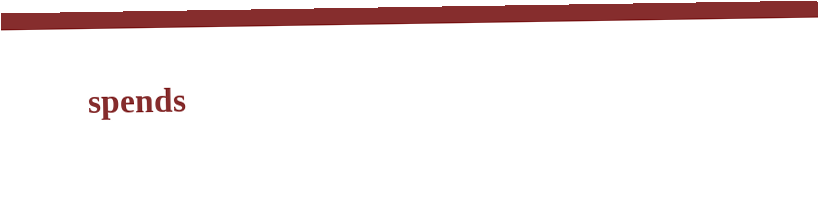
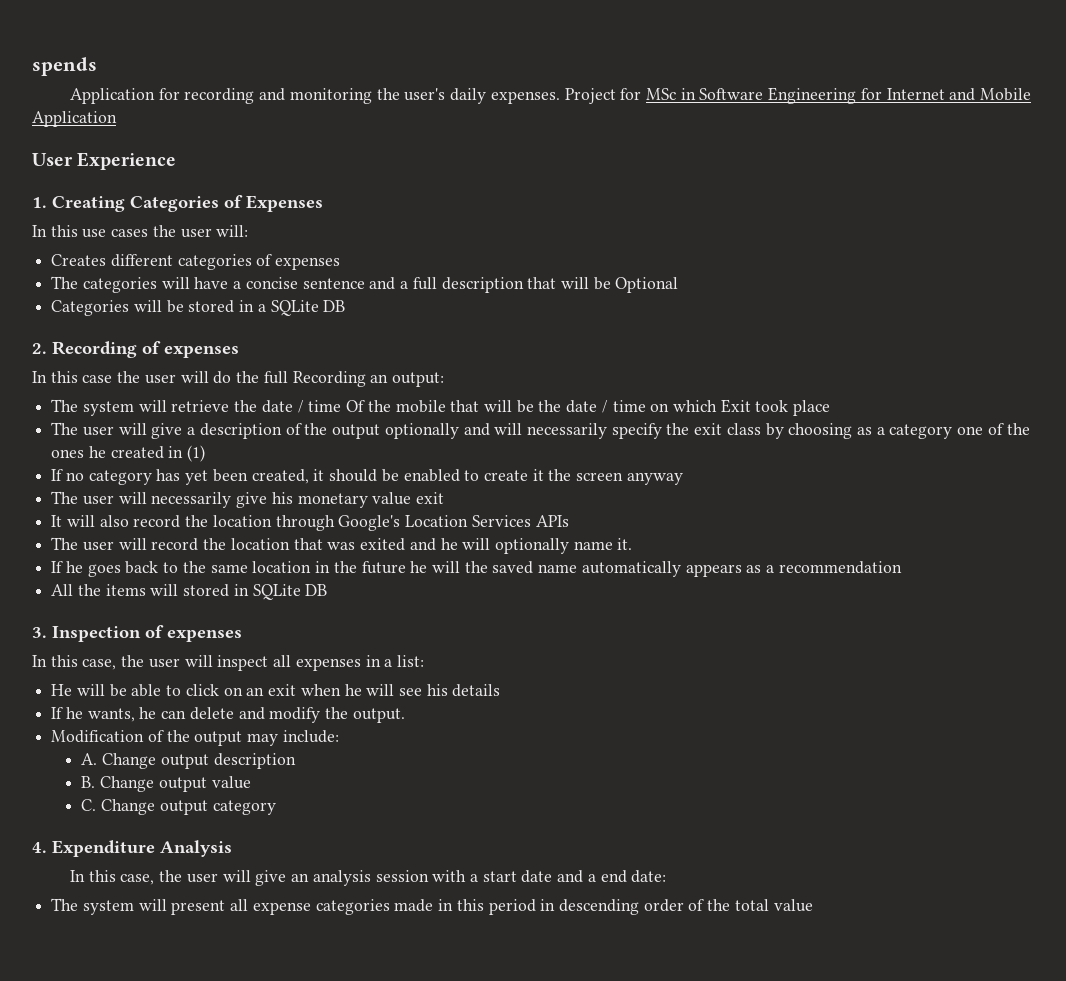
(187, 104) none -> [70,87,1032,104] [32,111,117,127] [32,152,177,170] [32,195,323,212] [32,225,249,238] [51,254,341,270] [51,276,679,293] [51,300,346,316] [32,341,239,358] [32,371,444,387] [51,399,831,416] [51,422,1030,439] [51,445,206,462] [51,469,683,485] [51,491,445,508] [51,515,569,531] [51,537,633,554] [51,561,902,577] [51,584,328,600] [32,625,242,642] [32,655,424,671] [51,684,501,697] [51,707,405,723] [51,730,339,746] [81,753,296,769] [81,776,251,792] [81,799,276,815] [32,840,232,857] [70,870,667,886] [51,898,813,915] // Application for recording and monitoring the user's daily expenses. Project for MSc in Software Engineering for Internet and Mobile Application // User Experience // 1. Creating Categories of Expenses // In this use cases the user will: // Creates different categories of expenses // The categories will have a concise sentence and a full description that will be Optional // Categories will be stored in a SQLite DB // 2. Recording of expenses // In this case the user will do the full Recording an output: // The system will retrieve the date / time Of the mobile that will be the date / time on which Exit took place // The user will give a description of the output optionally and will necessarily specify the exit class by choosing as a category one of the ones he created in (1) // If no category has yet been created, it should be enabled to create it the screen anyway // The user will necessarily give his monetary value exit // It will also record the location through Google's Location Services APIs // The user will record the location that was exited and he will optionally name it. // If he goes back to the same location in the future he will the saved name automatically appears as a recommendation // All the items will stored in SQLite DB // 3. Inspection of expenses // In this case, the user will inspect all expenses in a list: // He will be able to click on an exit when he will see his details // If he wants, he can delete and modify the output. // Modification of the output may include: // A. Change output description // B. Change output value // C. Change output category // 4. Expenditure Analysis // In this case, the user will give an analysis session with a start date and a end date: // The system will present all expense categories made in this period in descending order of the total value

